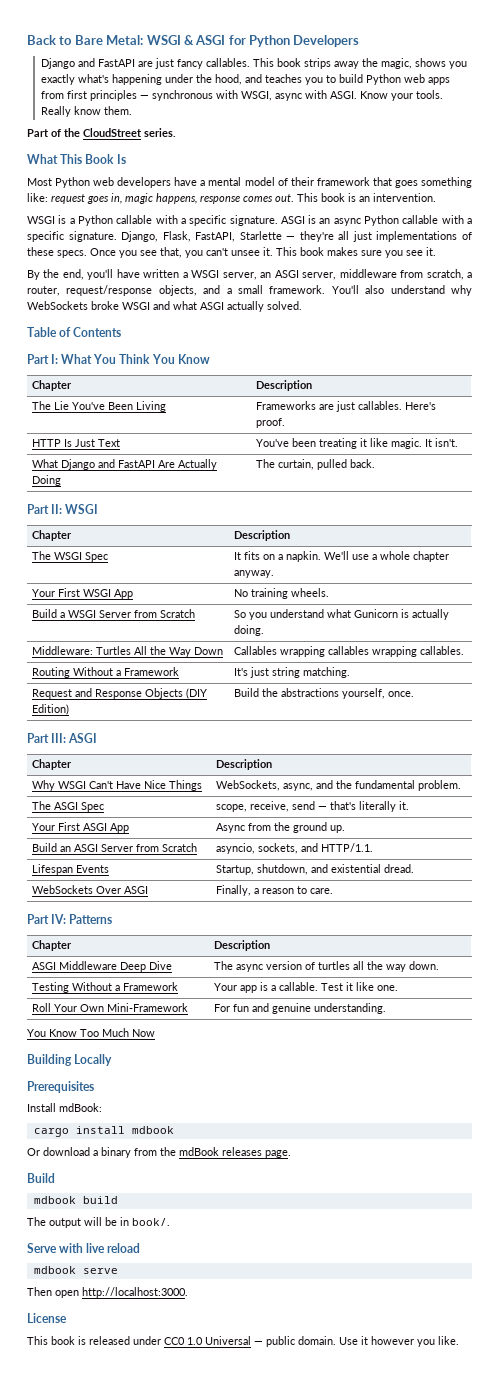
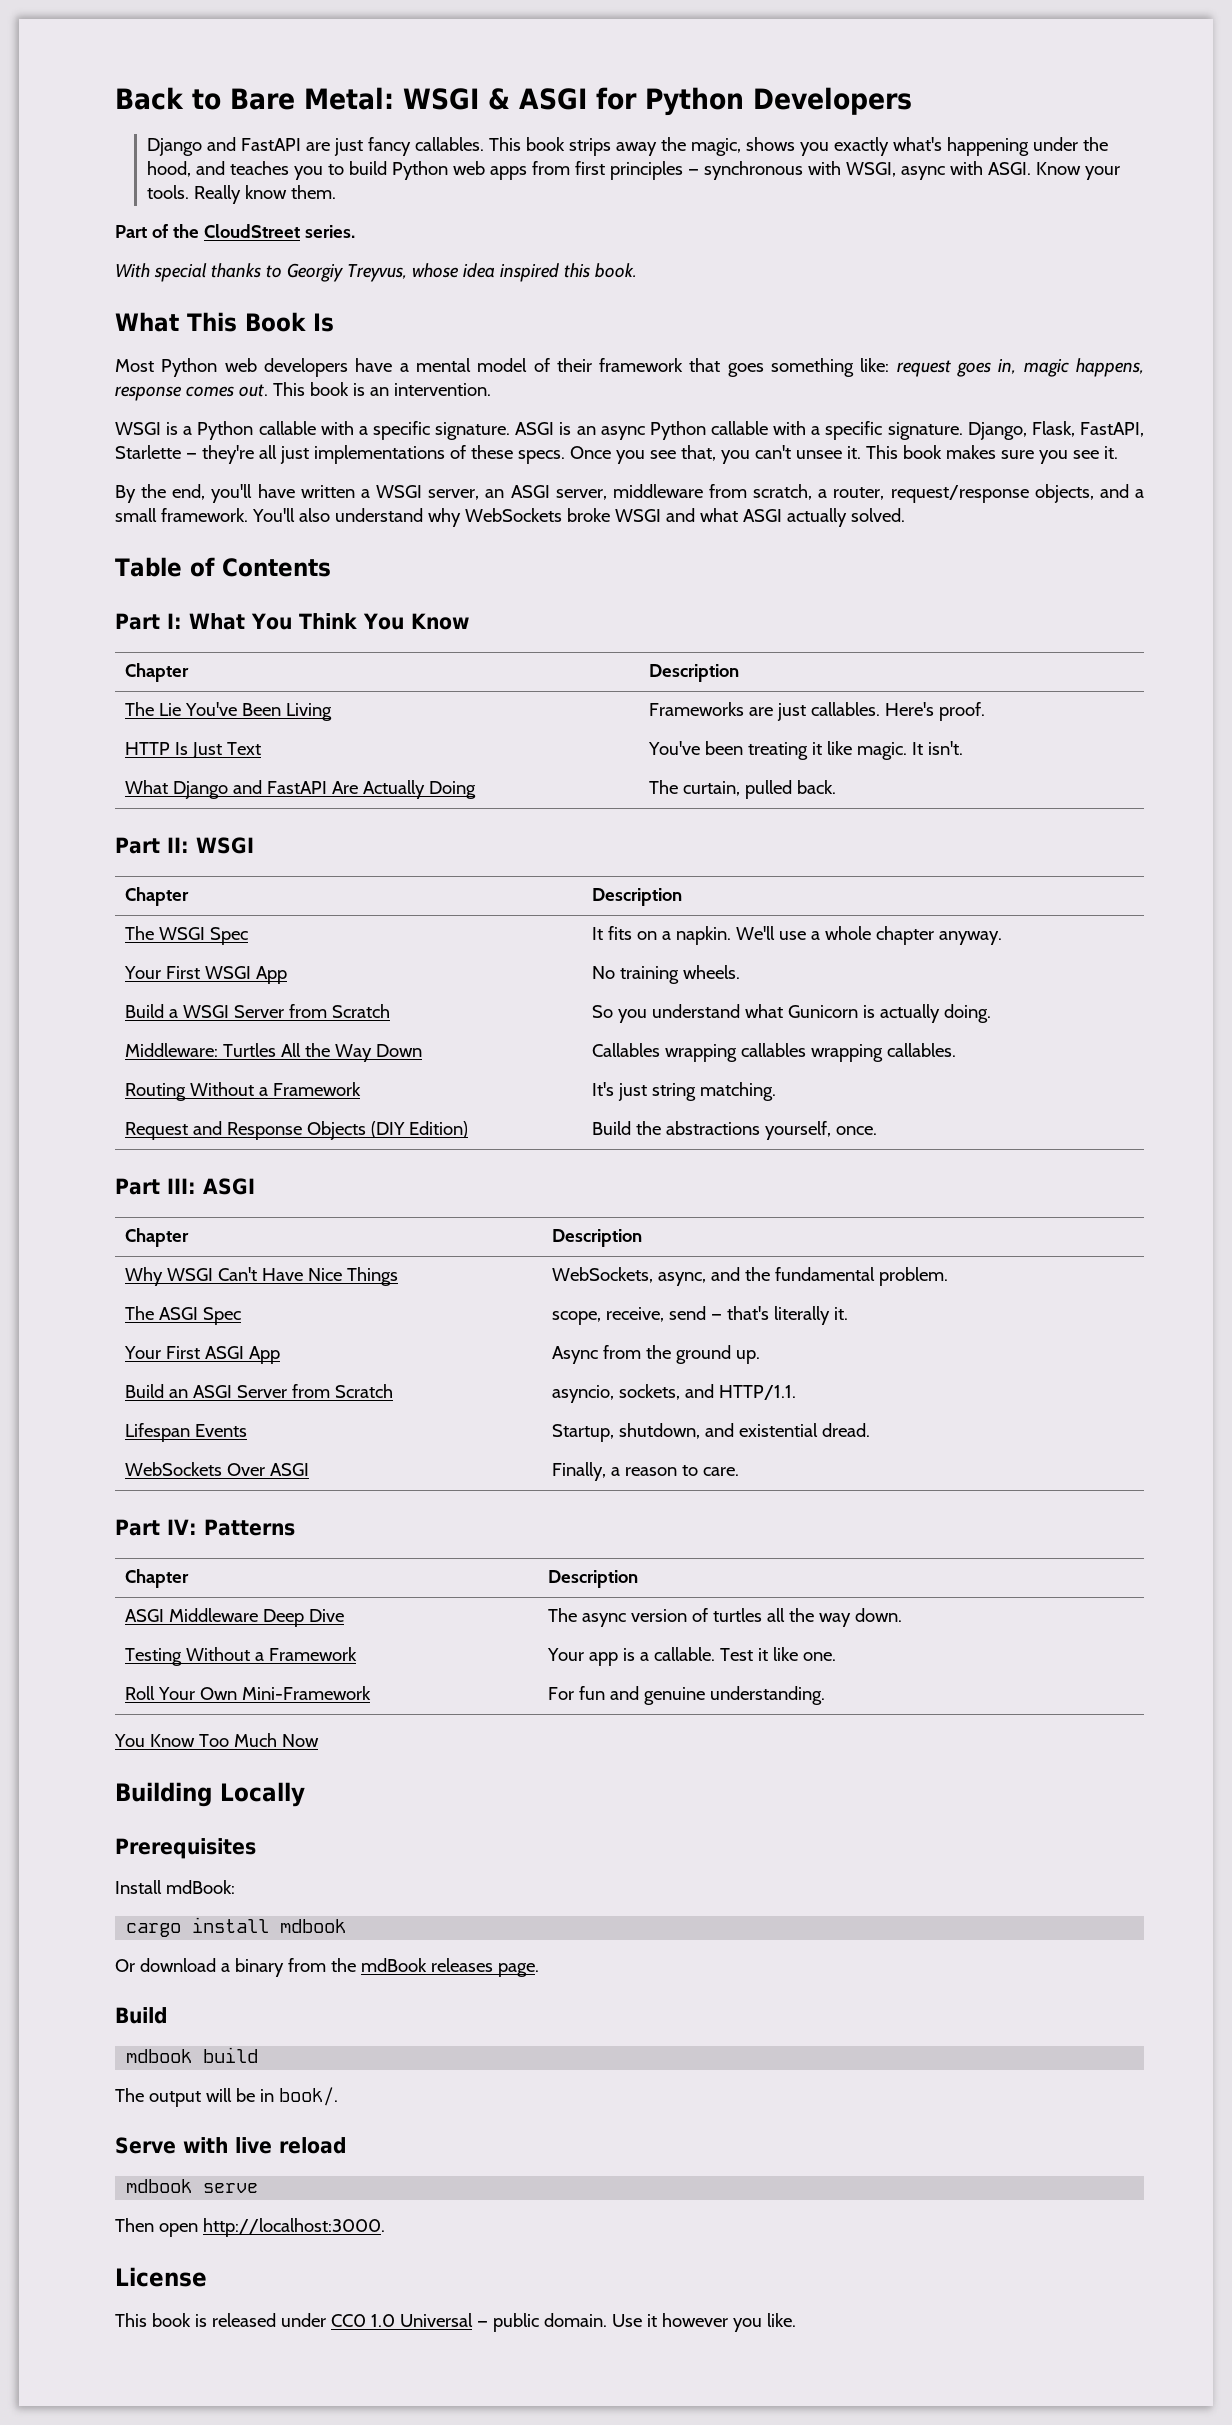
(176, 132) none -> [115,263,637,282] // With special thanks to Georgiy Treyvus, whose idea inspired this book.

